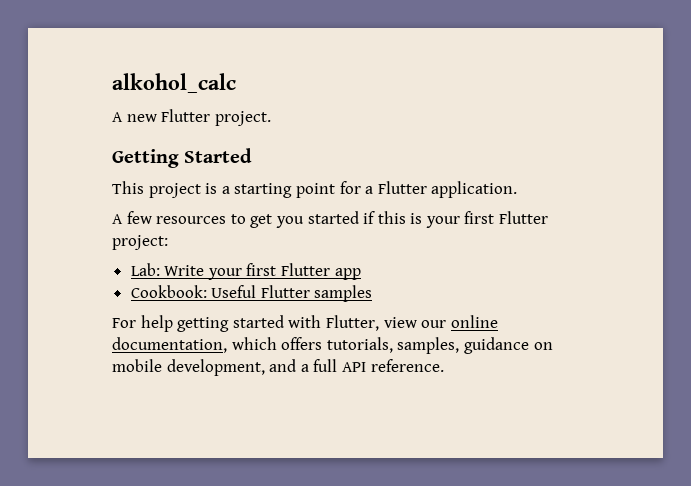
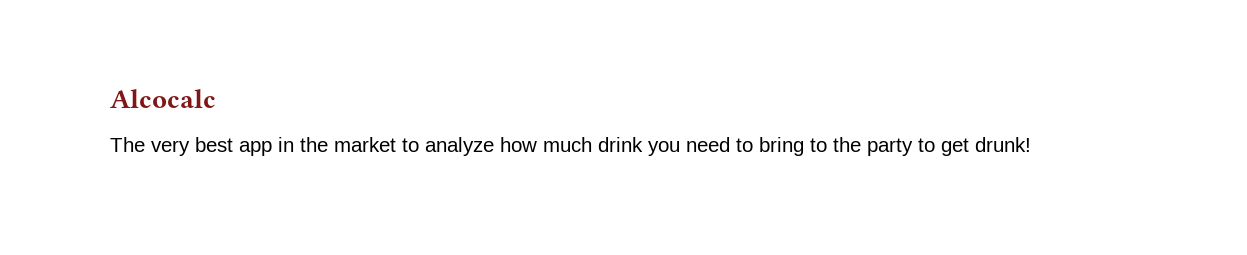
[112,73,236,93] [112,109,271,126] [112,148,253,168] [112,181,518,198] [112,211,549,228] [112,235,168,250] [130,263,361,280] [130,285,373,302] [112,315,498,332] [112,337,553,354] [112,359,444,376] alkohol_calc // A new Flutter project. // Getting Started // This project is a starting point for a Flutter application. // A few resources to get you started if this is your first Flutter project: // Lab: Write your first Flutter app // Cookbook: Useful Flutter samples // For help getting started with Flutter, view our online documentation, which offers tutorials, samples, guidance on mobile development, and a full API reference. -> [110,89,216,108] [110,137,1031,156] Alcocalc // The very best app in the market to analyze how much drink you need to bring to the party to get drunk!

